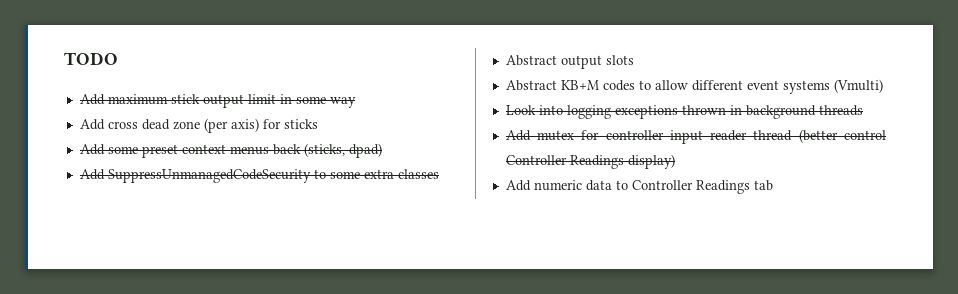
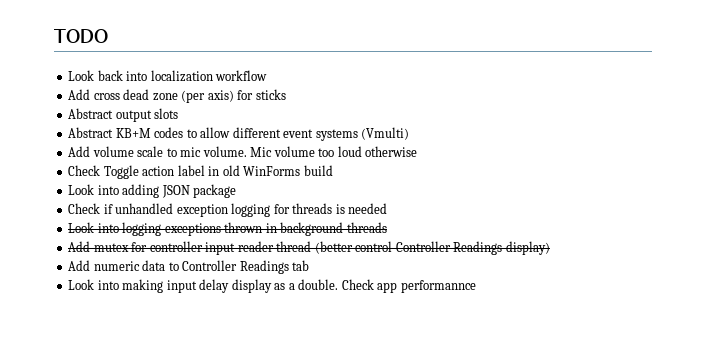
[79,94,356,108] Add maximum stick output limit in some way -> [68,70,268,82] Look back into localization workflow
[79,143,382,158] [79,169,439,183] // Add some preset context menus back (sticks, dpad) // Add SuppressUnmanagedCodeSecurity to some extra classes -> (286, 94) none
(883, 86) none -> [68,146,418,157] [68,165,333,179] [68,184,237,198] [68,203,388,217] // Add volume scale to mic volume. Mic volume too loud otherwise // Check Toggle action label in old WinForms build // Look into adding JSON package // Check if unhandled exception logging for threads is needed
(773, 185) none -> [68,279,476,293] // Look into making input delay display as a double. Check app performannce

